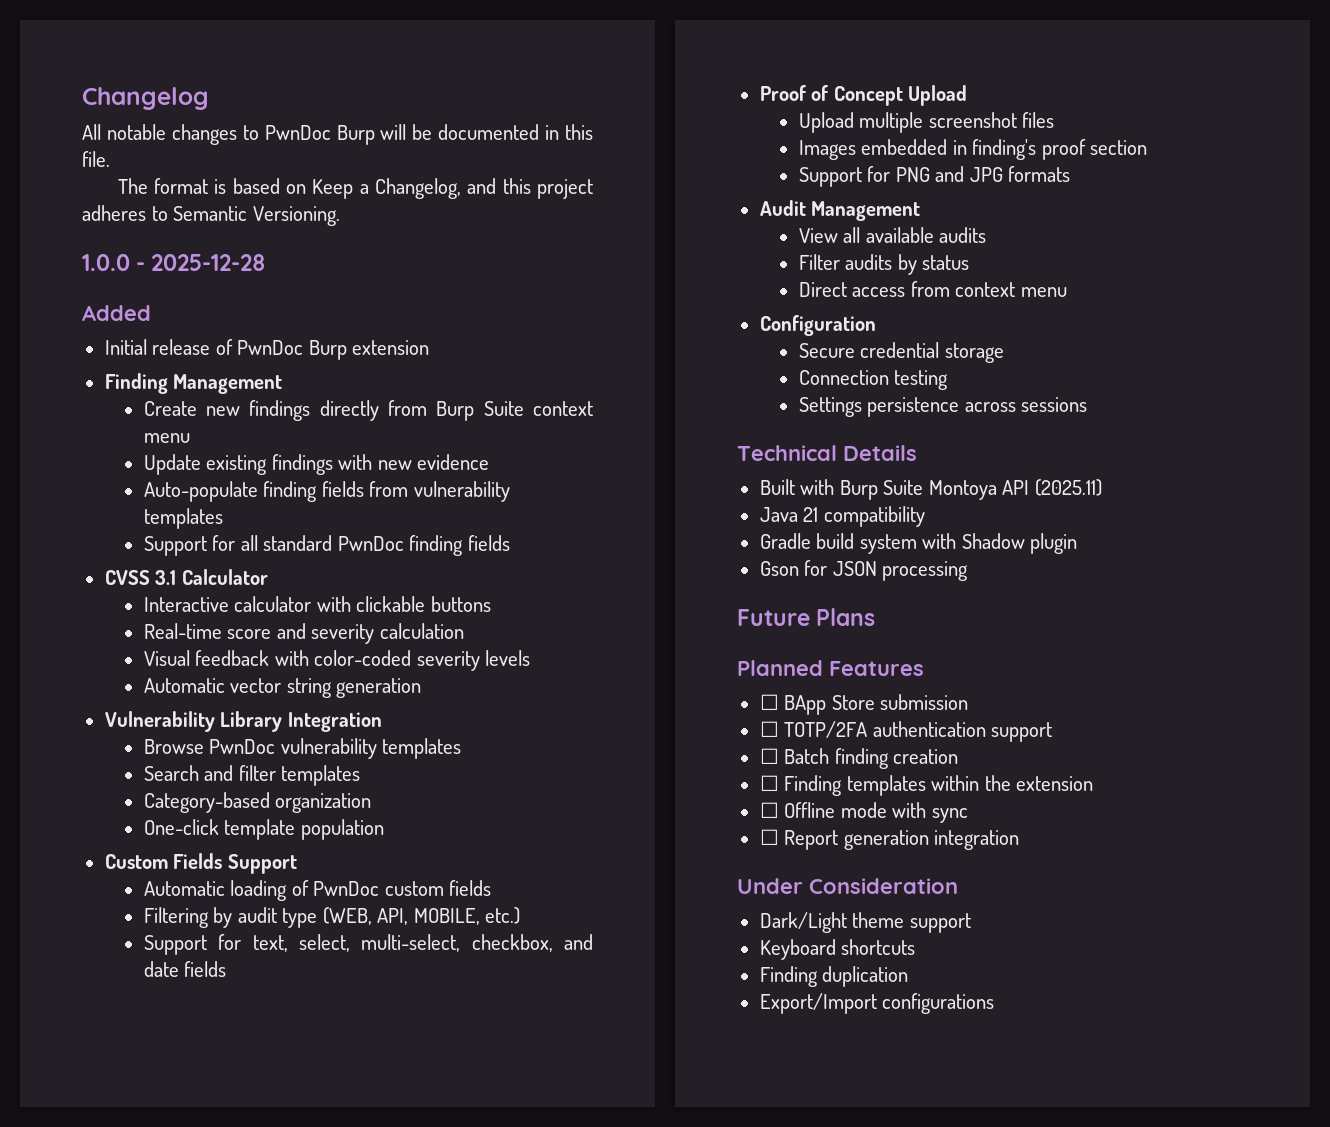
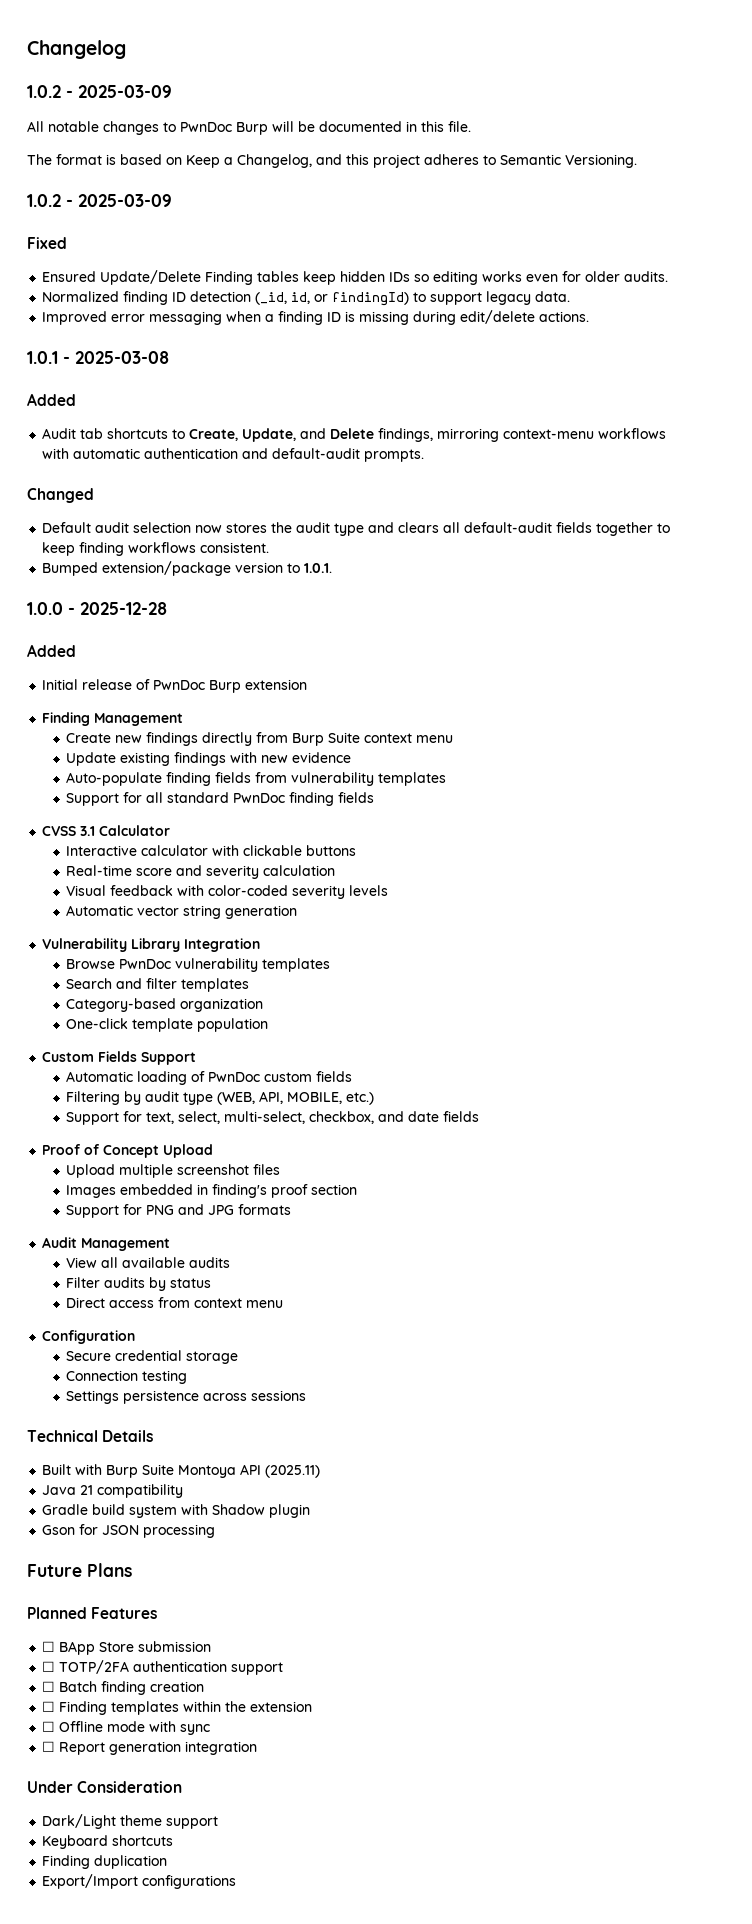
(209, 98) none -> [27,85,172,98] // 1.0.2 - 2025-03-09
(340, 216) none -> [27,194,172,207] [27,237,67,249] [42,270,669,285] [42,291,571,306] [42,310,590,325] [27,351,169,364] [27,393,76,406] [42,428,667,442] [42,448,425,462] [27,488,94,503] [42,522,671,536] [42,542,270,556] [42,561,333,576] // 1.0.2 - 2025-03-09 // Fixed // Ensured Update/Delete Finding tables keep hidden IDs so editing works even for older audits. // Normalized finding ID detection (_id, id, or findingId) to support legacy data. // Improved error messaging when a finding ID is missing during edit/delete actions. // 1.0.1 - 2025-03-08 // Added // Audit tab shortcuts to Create, Update, and Delete findings, mirroring context-menu workflows with automatic authentication and default-audit prompts. // Changed // Default audit selection now stores the audit type and clears all default-audit fields together to keep finding workflows consistent. // Bumped extension/package version to 1.0.1.

